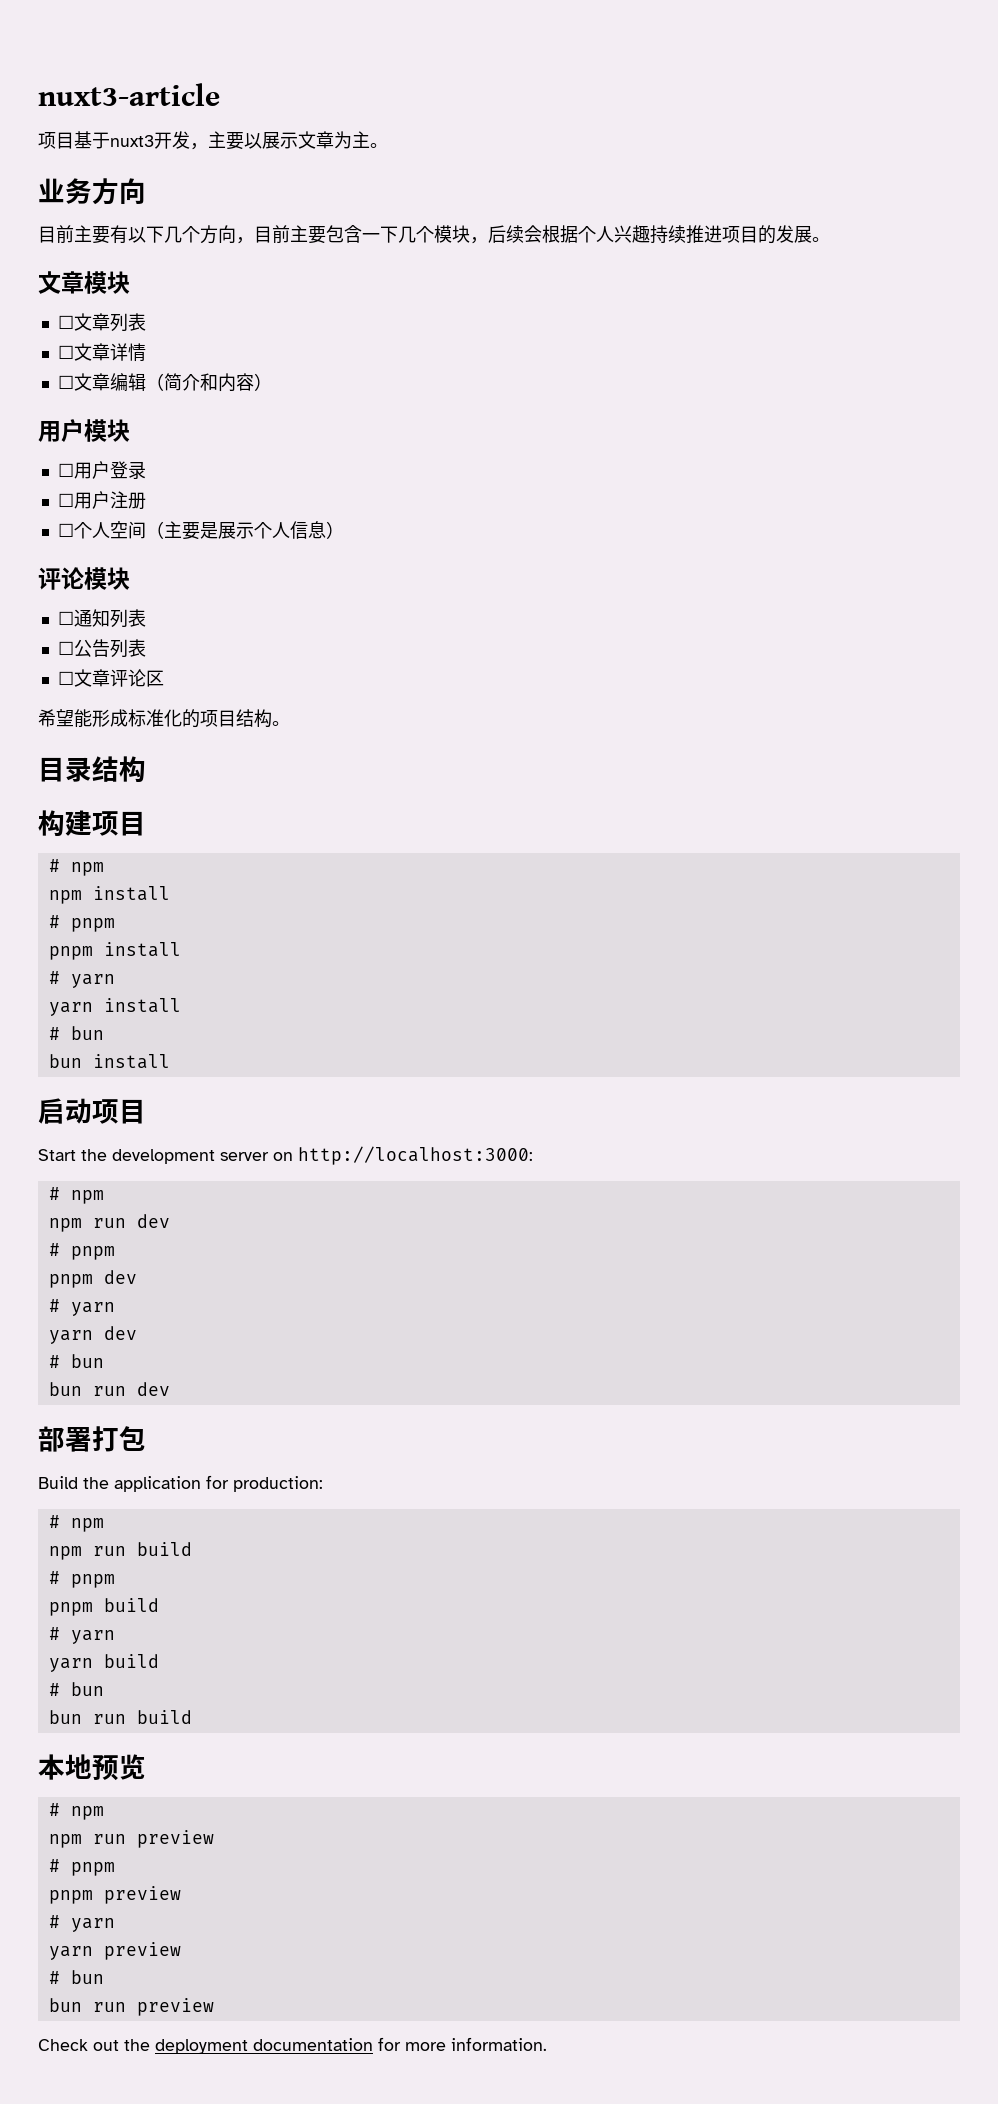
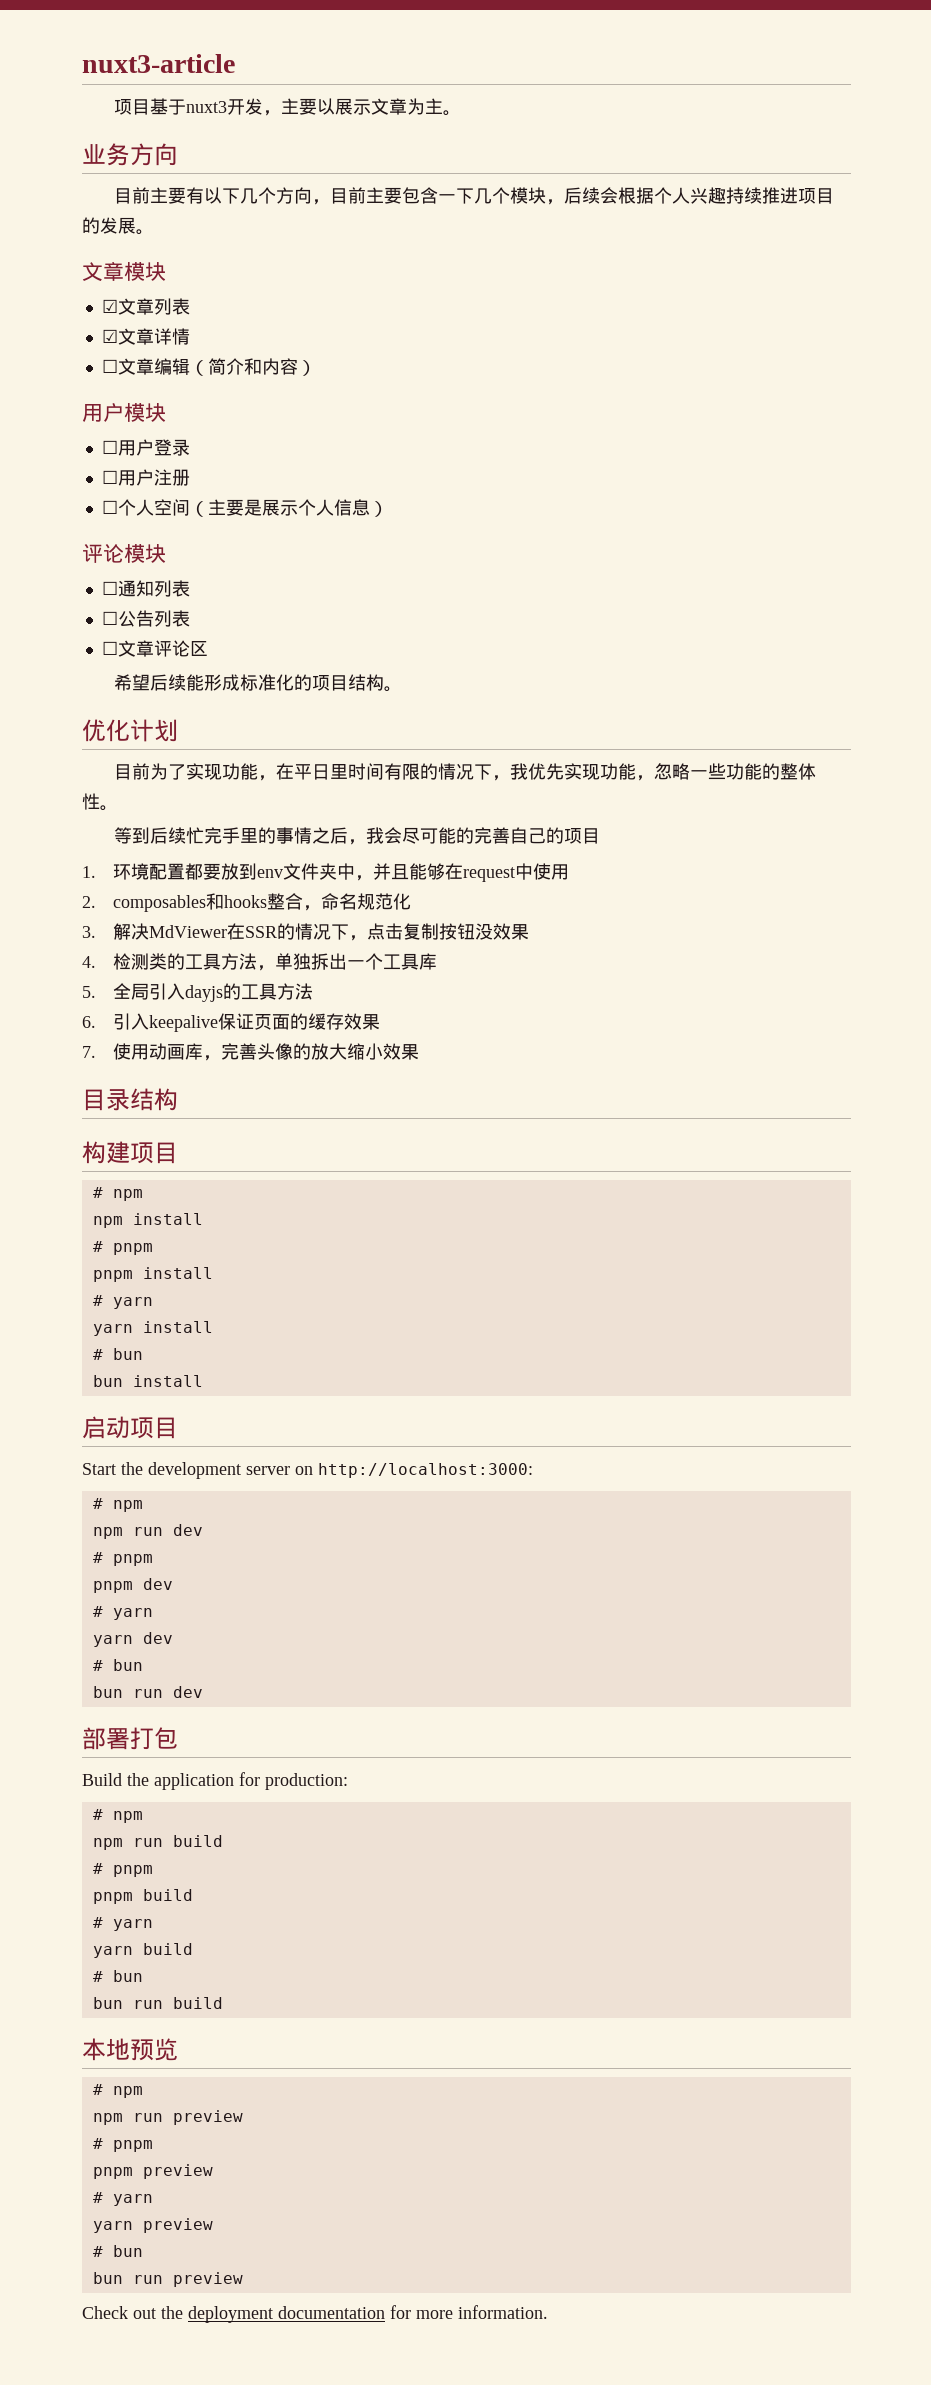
[57,315,74,329] ☐ -> [101,299,118,313] ☑
[57,345,74,359] ☐ -> [101,329,118,343] ☑
(74, 718) none -> [149,674,186,691] 后续
(290, 723) none -> [82,719,178,742] [113,763,816,781] [82,793,118,811] [113,827,600,845] [82,863,569,882] [82,893,411,912] [82,923,529,941] [82,953,437,971] [82,983,313,1002] [82,1013,380,1032] [82,1043,419,1061] // 优化计划 // 目前为了实现功能，在平日里时间有限的情况下，我优先实现功能，忽略一些功能的整体性。 // 等到后续忙完手里的事情之后，我会尽可能的完善自己的项目 // 1.环境配置都要放到env文件夹中，并且能够在request中使用 // 2. composables和hooks整合，命名规范化 // 3.解决MdViewer在SSR的情况下，点击复制按钮没效果 // 4.检测类的工具方法，单独拆出一个工具库 // 5.全局引入dayjs的工具方法 // 6.引入keepalive保证页面的缓存效果 // 7.使用动画库，完善头像的放大缩小效果

